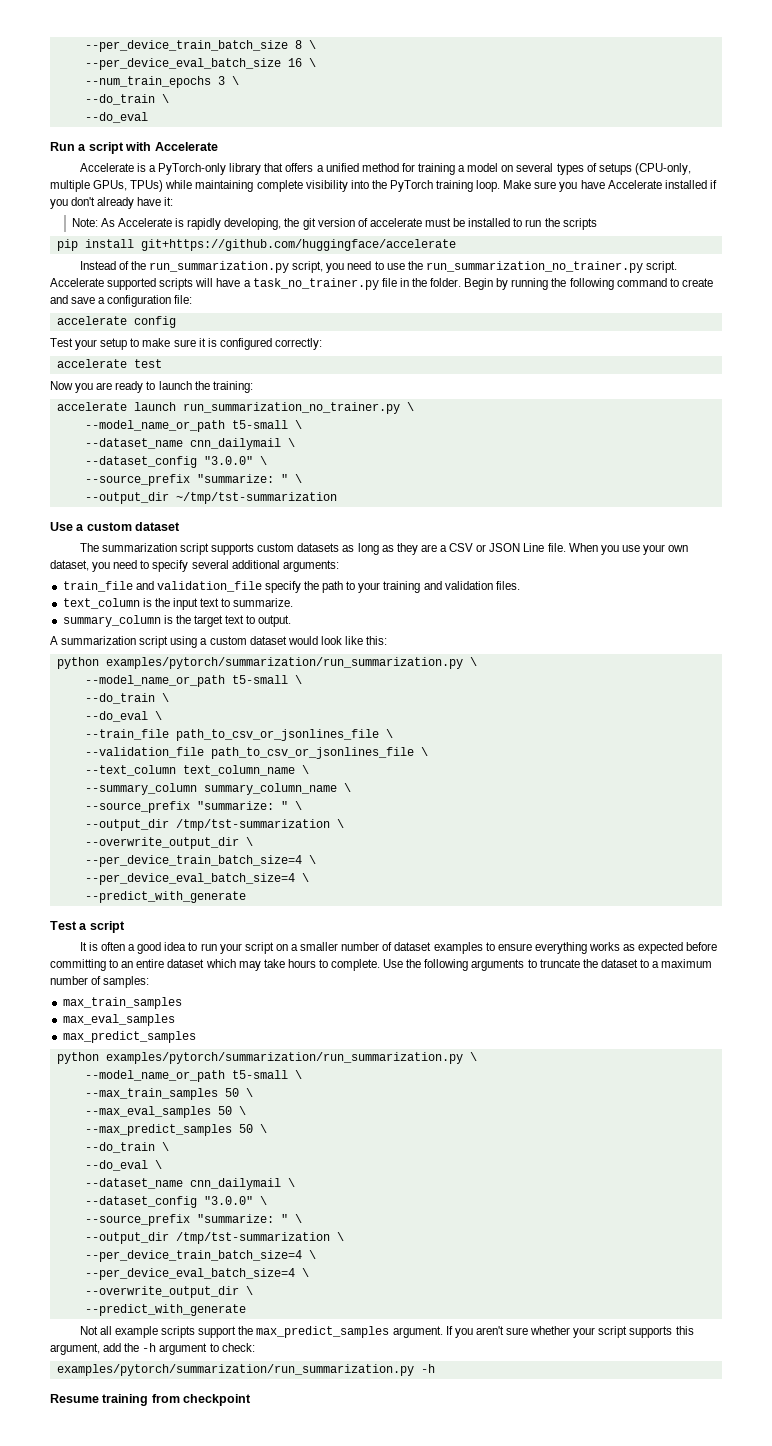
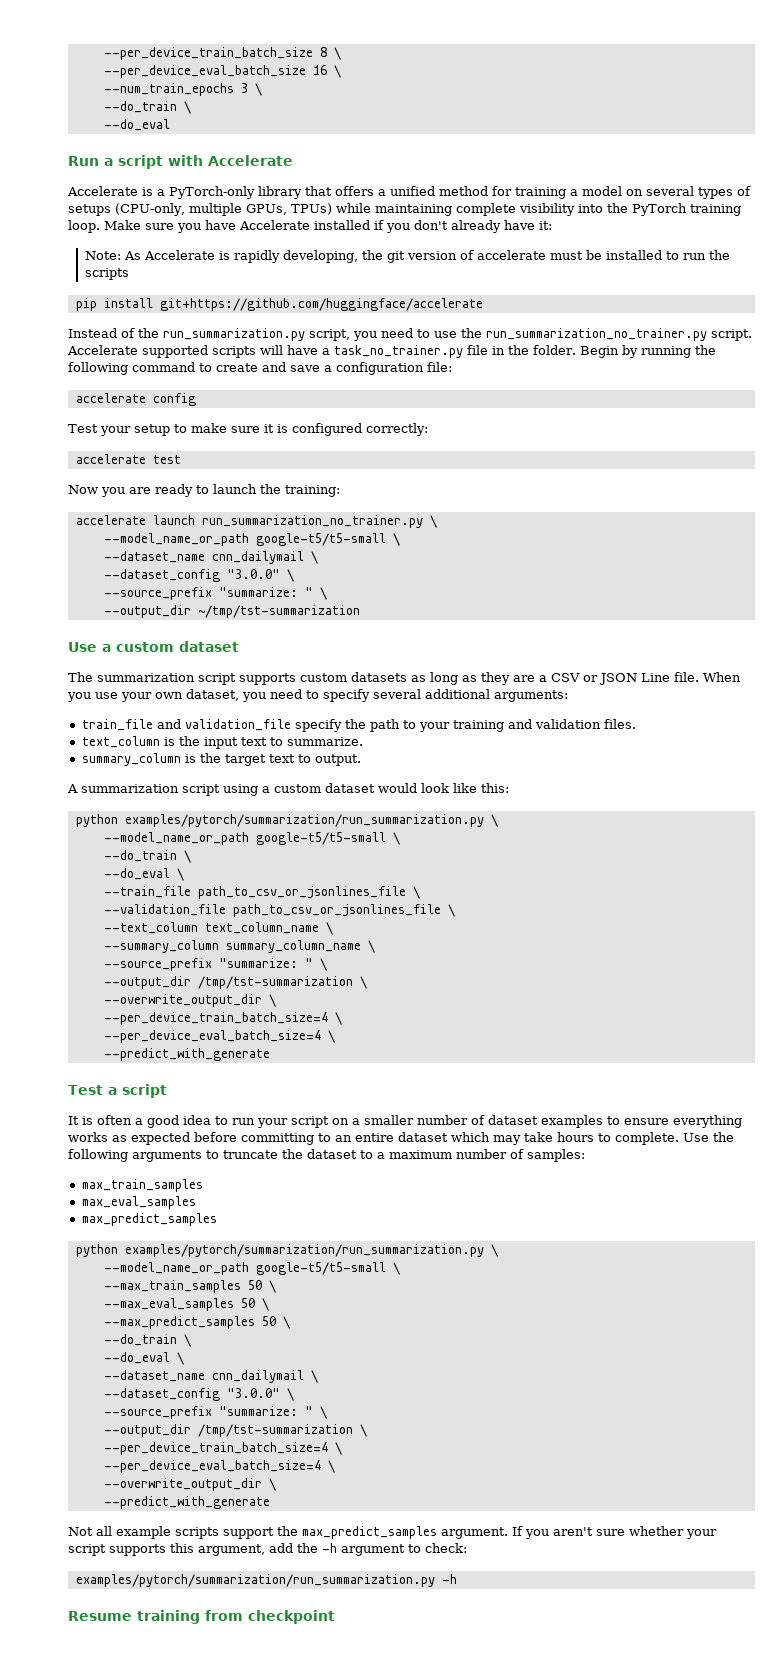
[231,420,288,429] t5-small -> [255,533,386,546] google-t5/t5-small
[231,675,288,684] t5-small -> [255,832,386,845] google-t5/t5-small
[231,1070,288,1079] t5-small -> [255,1262,386,1275] google-t5/t5-small

